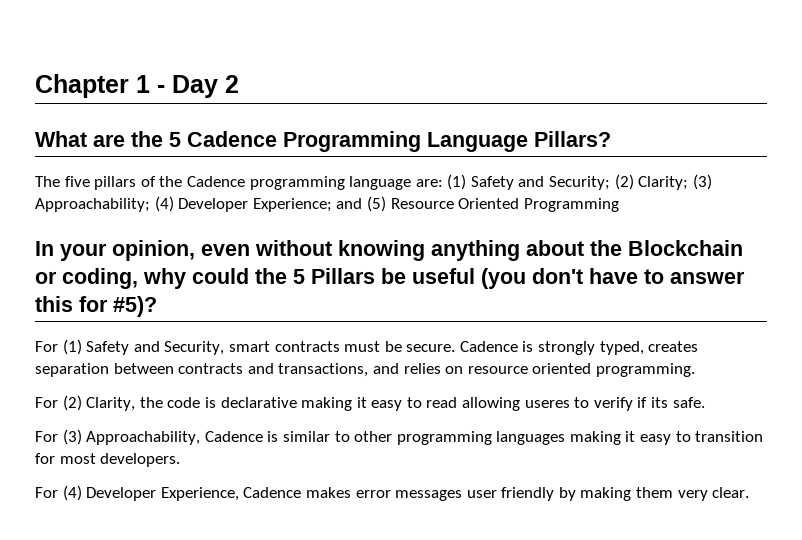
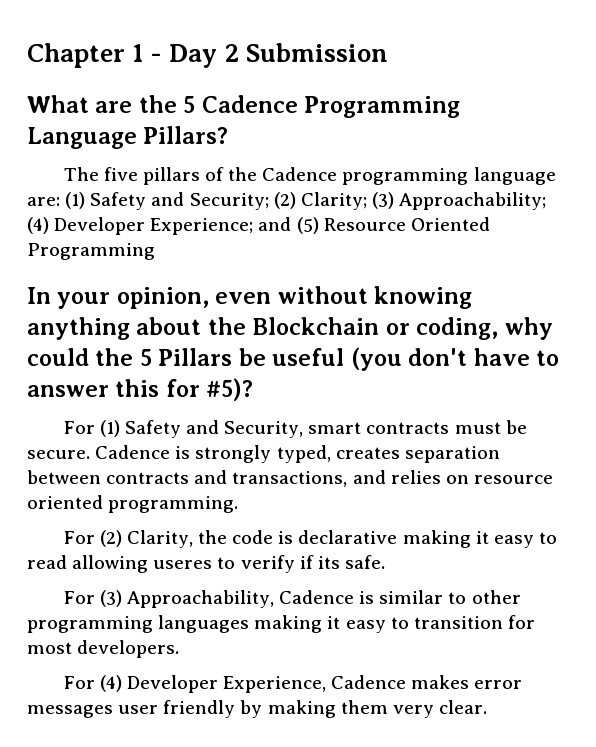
(239, 84) none -> [245,43,388,62] Submission

